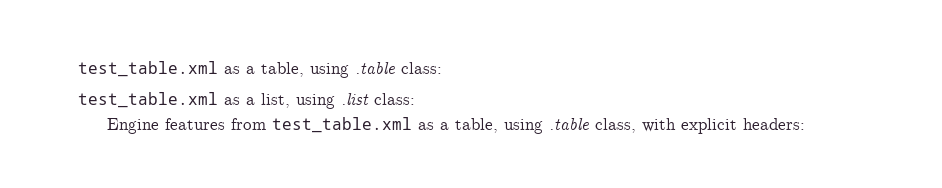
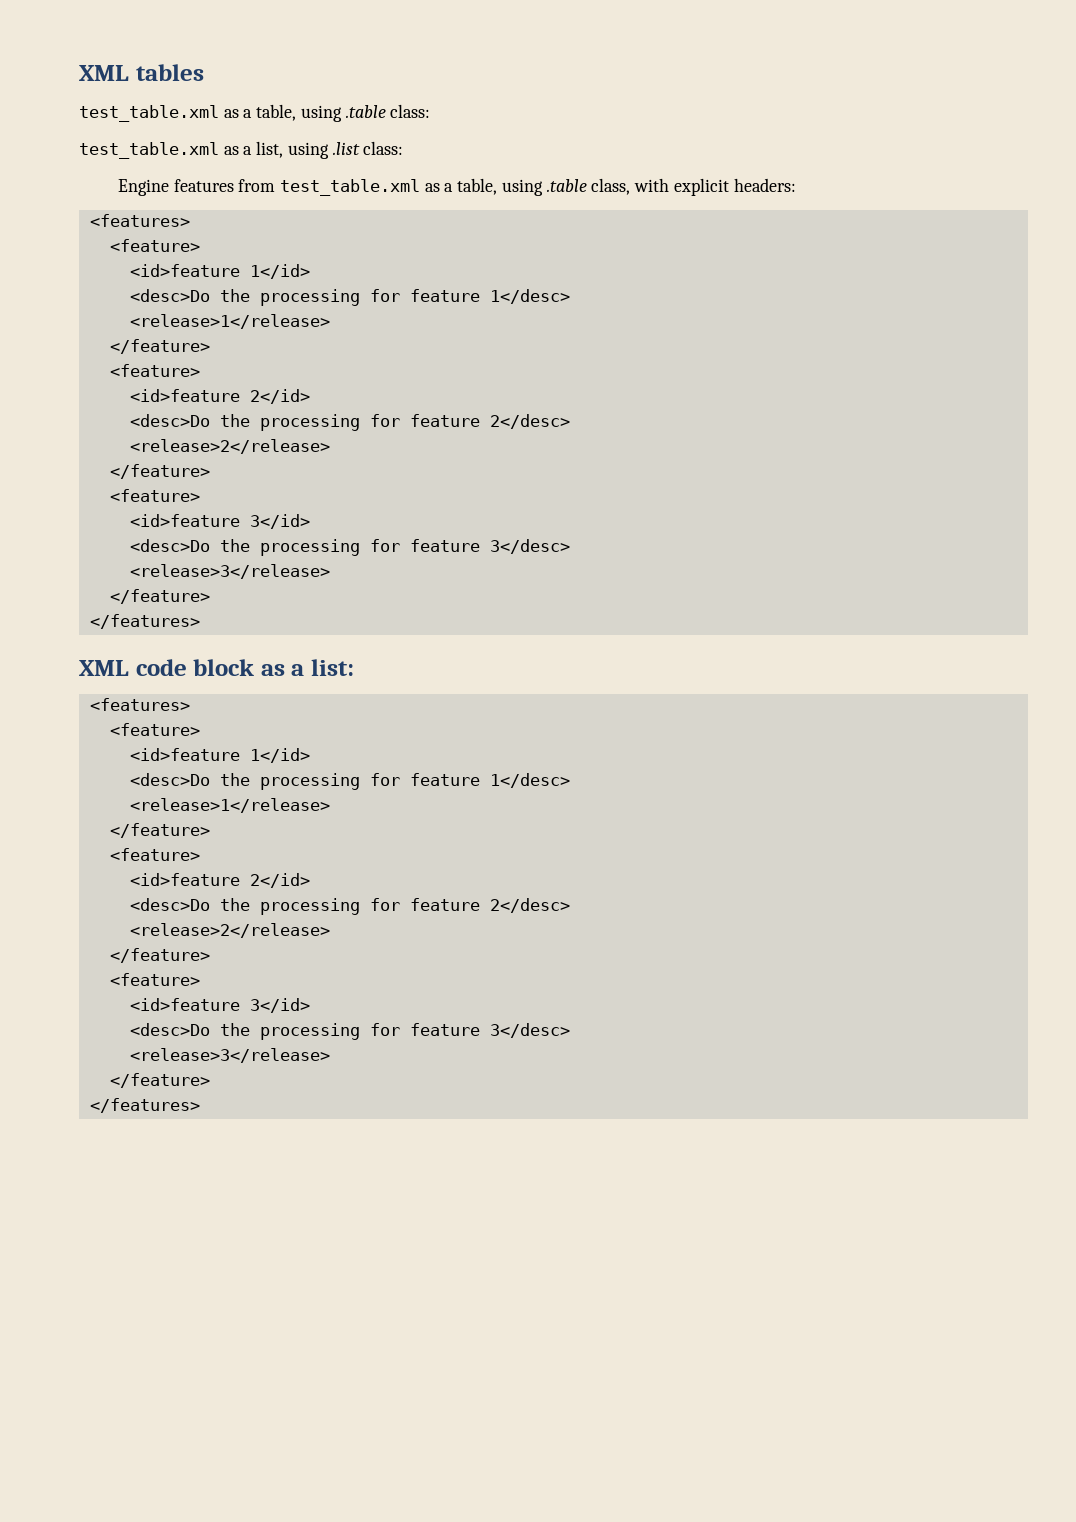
(78, 69) none -> [79,64,204,81] XML tables //
(806, 124) none -> [89,214,190,227] [109,239,200,252] [129,264,310,279] [129,289,570,306] [129,314,330,329] [109,339,210,354] [109,364,200,377] [129,389,310,404] [129,414,570,431] [129,439,330,454] [109,464,210,479] [109,489,200,502] [129,514,310,529] [129,539,570,556] [129,564,330,579] [109,589,210,604] [89,614,200,629] [79,659,355,676] [89,698,190,711] [109,723,200,736] [129,748,310,763] [129,773,570,790] [129,798,330,813] [109,823,210,838] [109,848,200,861] [129,873,310,888] [129,898,570,915] [129,923,330,938] [109,948,210,963] [109,973,200,986] [129,998,310,1013] [129,1023,570,1040] [129,1048,330,1063] [109,1073,210,1088] [89,1098,200,1113] // <features> // <feature> // <id>feature 1</id> // <desc>Do the processing for feature 1</desc> // <release>1</release> // </feature> // <feature> // <id>feature 2</id> // <desc>Do the processing for feature 2</desc> // <release>2</release> // </feature> // <feature> // <id>feature 3</id> // <desc>Do the processing for feature 3</desc> // <release>3</release> // </feature> // </features> // XML code block as a list: // <features> // <feature> // <id>feature 1</id> // <desc>Do the processing for feature 1</desc> // <release>1</release> // </feature> // <feature> // <id>feature 2</id> // <desc>Do the processing for feature 2</desc> // <release>2</release> // </feature> // <feature> // <id>feature 3</id> // <desc>Do the processing for feature 3</desc> // <release>3</release> // </feature> // </features>

